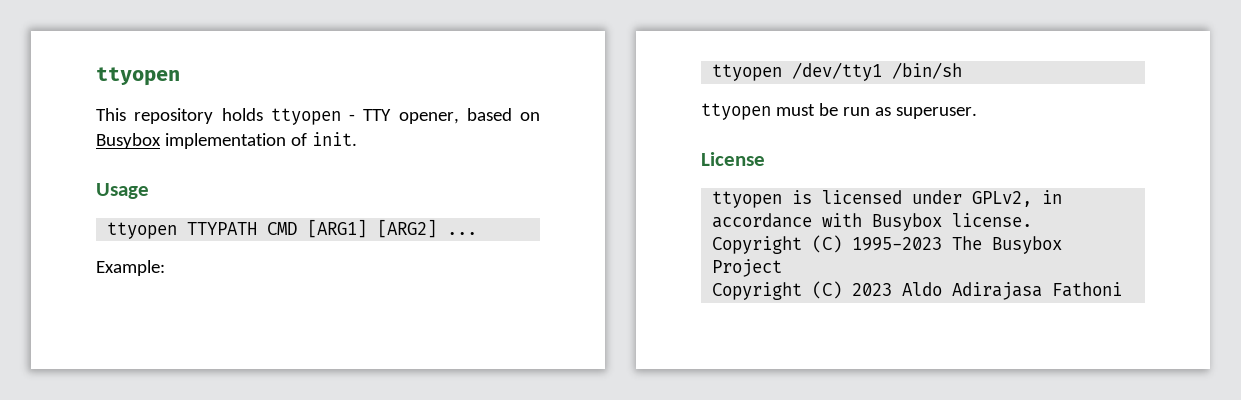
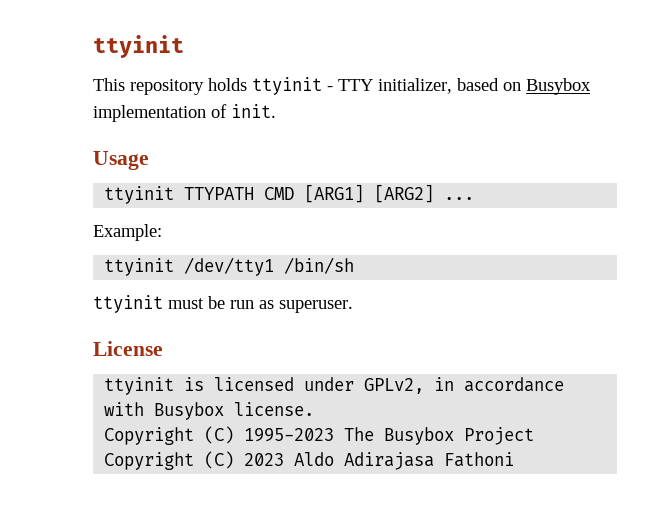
[96,67,180,86] ttyopen -> [93,35,184,58] ttyinit
[270,108,341,125] ttyopen -> [252,77,322,95] ttyinit
[398,112,459,124] opener, -> [378,78,452,94] initializer,
[107,222,178,239] ttyopen -> [104,186,175,204] ttyinit
[712,64,783,81] ttyopen -> [104,258,175,276] ttyinit
[701,103,771,120] ttyopen -> [93,295,163,313] ttyinit
[712,191,783,208] ttyopen -> [104,377,175,395] ttyinit

